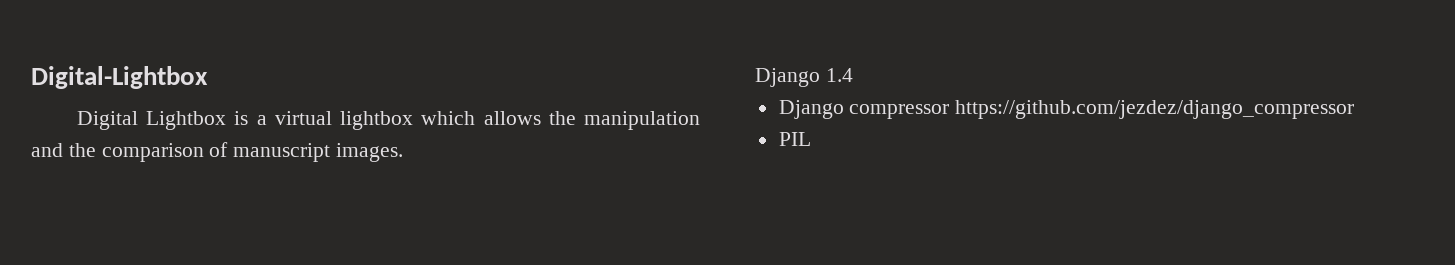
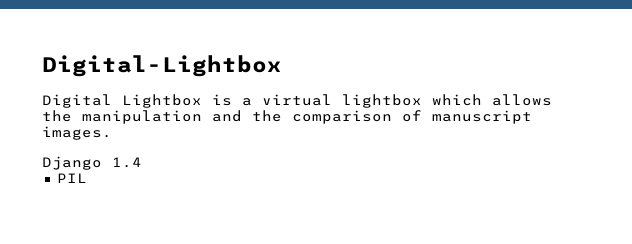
[778,100,1355,119] // Django compressor https://github.com/jezdez/django_compressor -> (142, 162) none

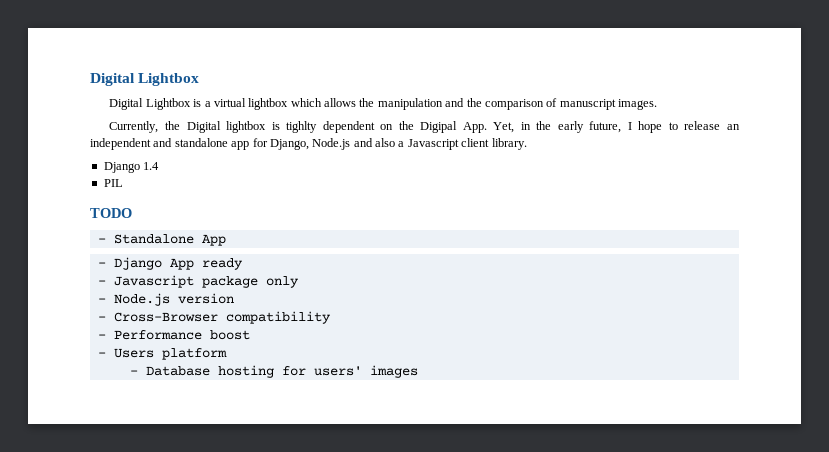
[42,55,282,77] Digital-Lightbox -> [90,73,200,86] Digital Lightbox
[42,156,142,170] [56,173,87,183] Django 1.4 // PIL -> [109,121,741,133] [90,138,527,150] [103,162,160,173] [103,179,123,187] [90,208,132,218] [97,234,226,246] [97,257,243,270] [97,275,299,288] [97,293,234,306] [97,311,331,324] [97,330,250,340] [97,348,227,360] [129,365,418,378] Currently, the Digital lightbox is tighlty dependent on the Digipal App. Yet, in the early future, I hope to release an independent and standalone app for Django, Node.js and also a Javascript client library. // Django 1.4 // PIL // TODO // - Standalone App // - Django App ready // - Javascript package only // - Node.js version // - Cross-Browser compatibility // - Performance boost // - Users platform // - Database hosting for users' images

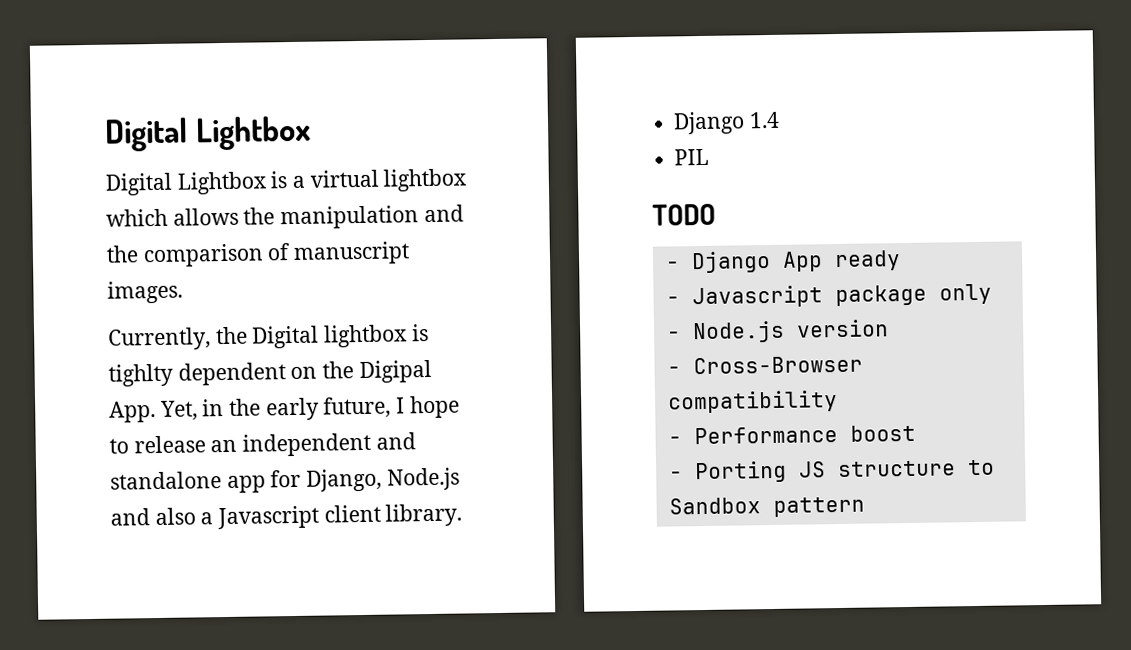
[97,234,226,246] // - Standalone App -> (716, 214) none
[113,348,227,360] [129,365,418,378] Users platform // - Database hosting for users' images -> [694,459,995,484] [668,496,865,517] Porting JS structure to Sandbox pattern

